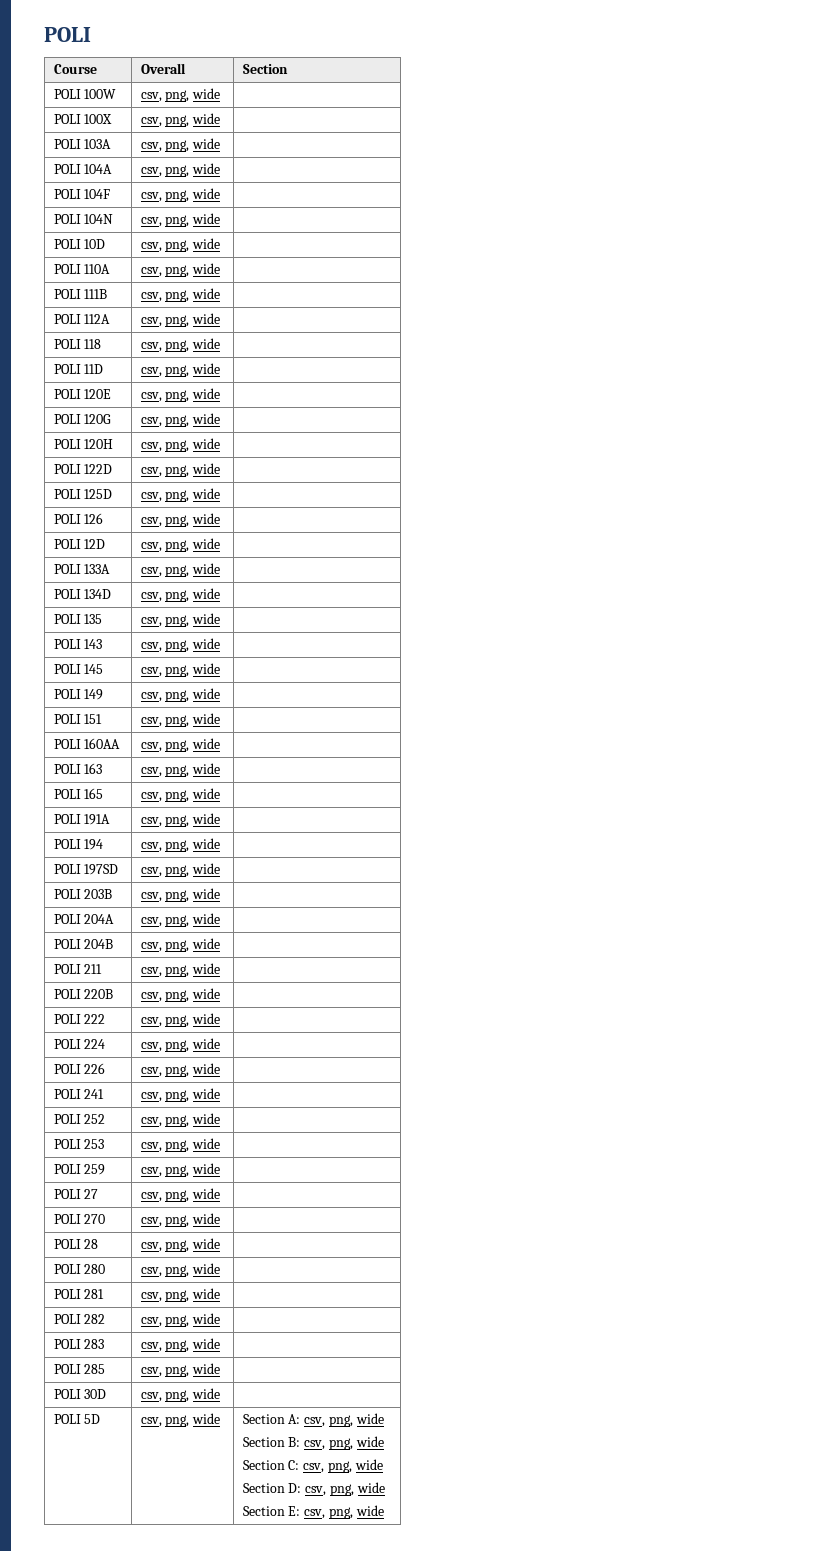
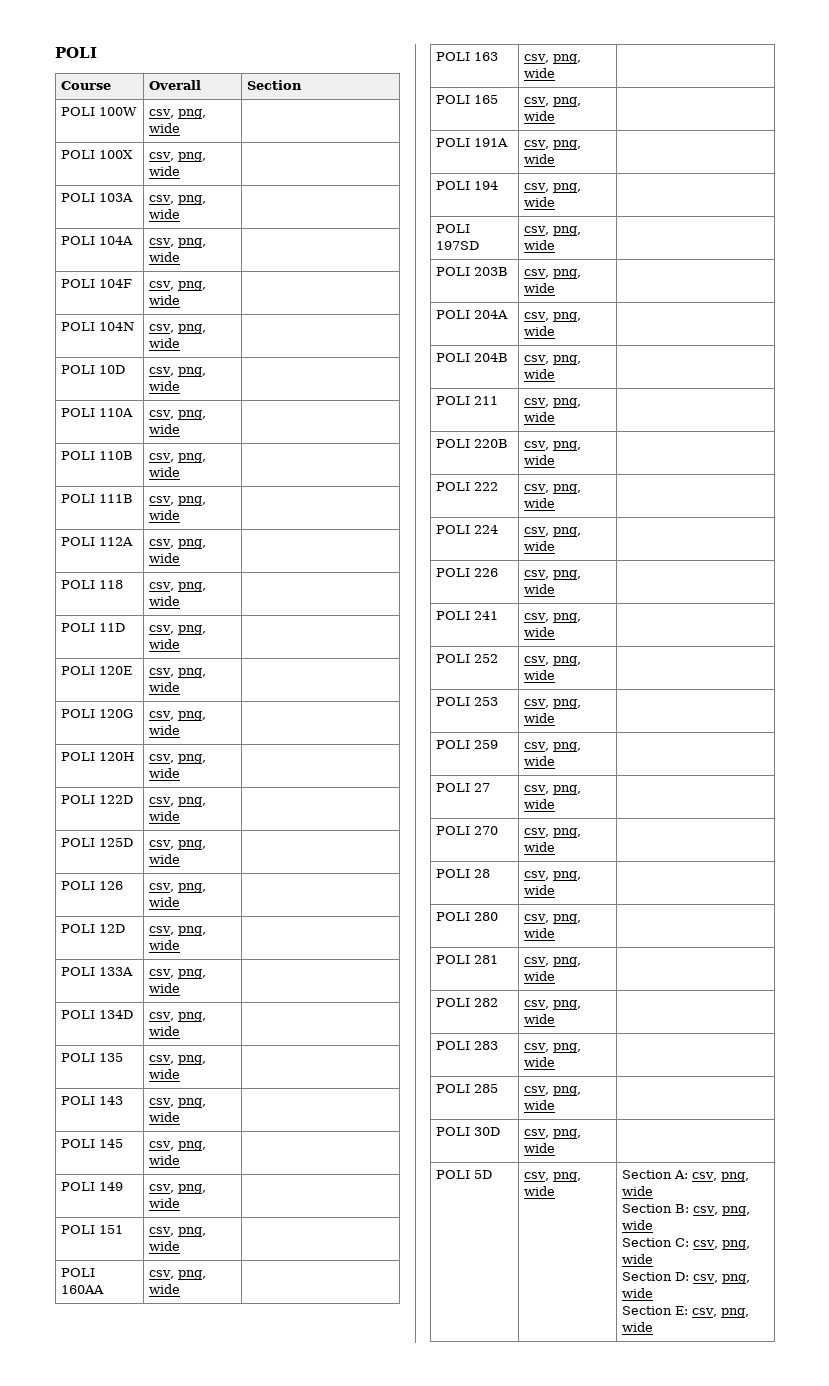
(221, 268) none -> [61,451,134,460] [149,453,207,463] [149,467,181,477] // POLI 110B | csv, png, wide |

